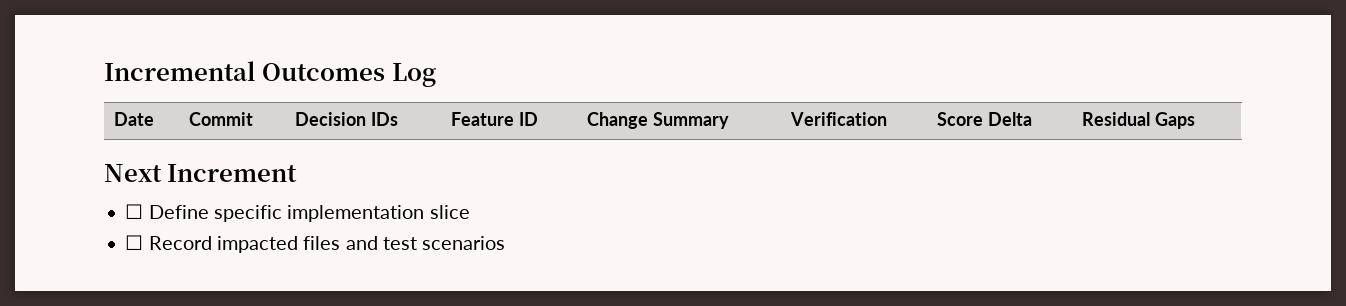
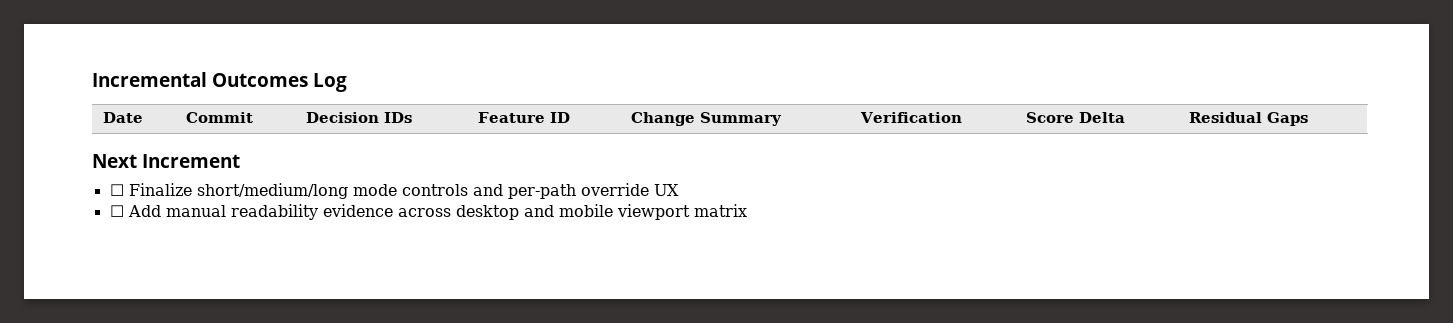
[148,205,470,222] [125,235,506,253] Define specific implementation slice // ☐ Record impacted files and test scenarios -> [128,183,679,199] [109,204,747,220] Finalize short/medium/long mode controls and per-path override UX // ☐ Add manual readability evidence across desktop and mobile viewport matrix

